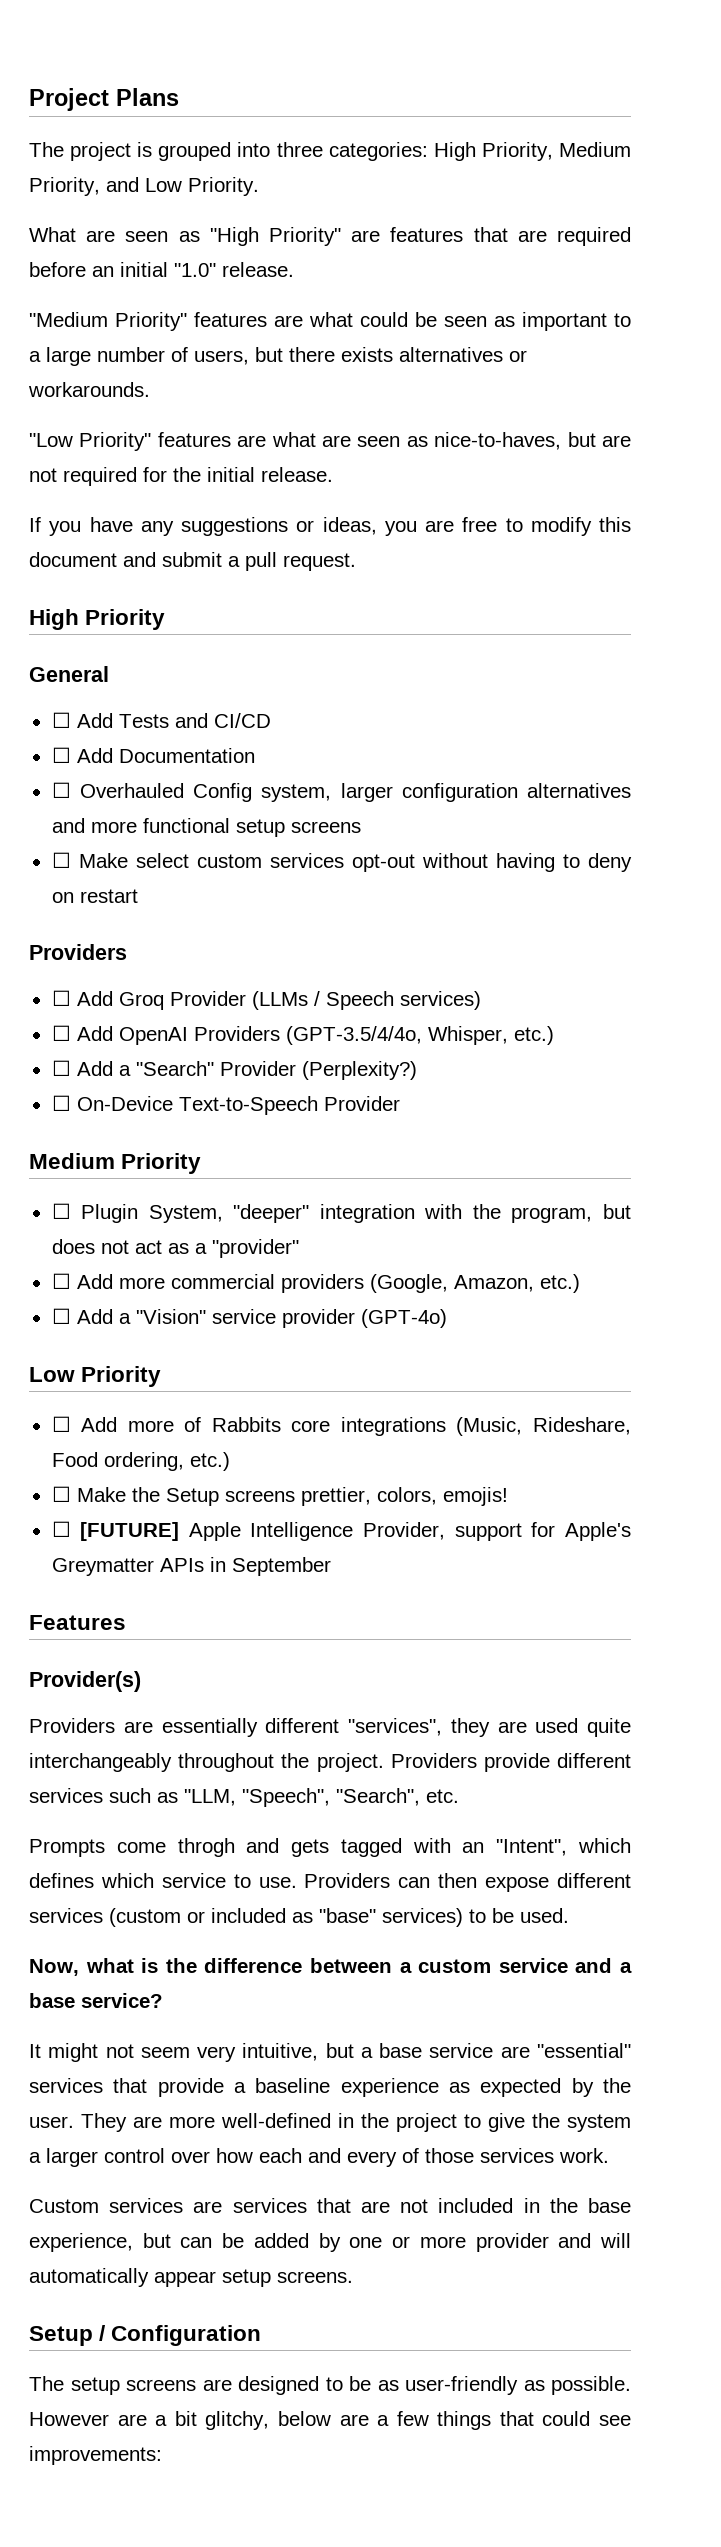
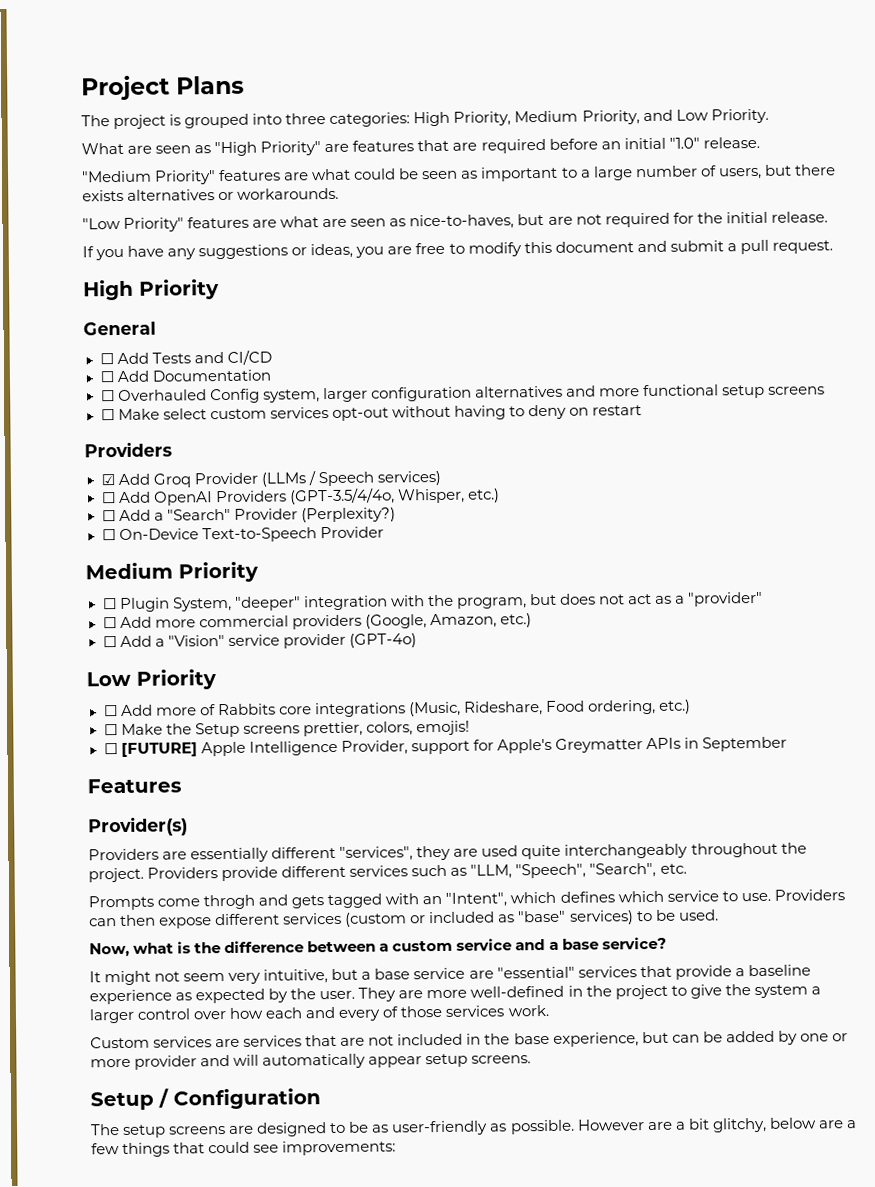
[51,990,71,1006] ☐ -> [100,474,115,486] ☑

